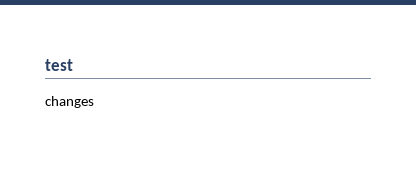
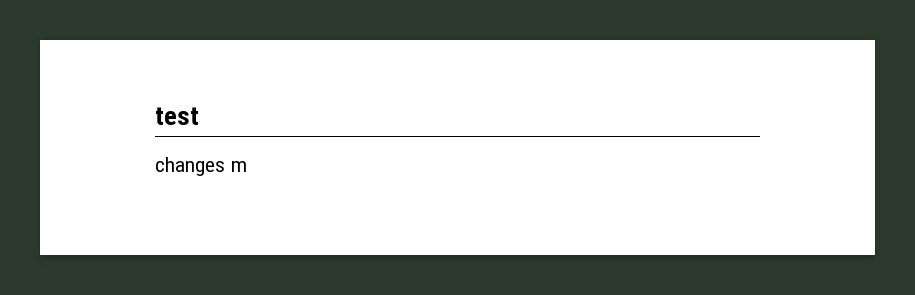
(94, 102) none -> [230,161,247,172] m

